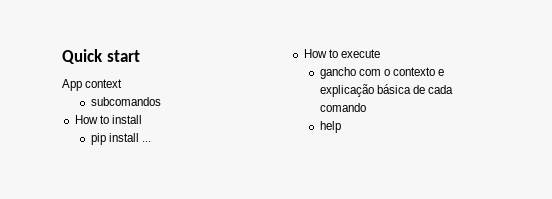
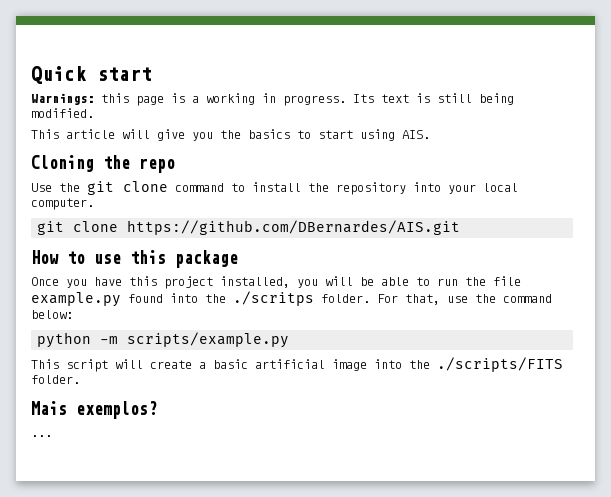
[62,79,123,91] [90,97,161,106] [74,115,142,124] [90,133,151,145] [303,49,380,58] [319,67,444,79] [319,84,453,97] [319,103,366,112] [319,121,341,133] App context // subcomandos // How to install // pip install ... // How to execute // gancho com o contexto e explicação básica de cada comando // help -> [31,93,514,106] [31,108,94,118] [31,129,430,141] [31,155,175,173] [31,181,518,195] [31,198,94,210] [37,220,461,235] [31,250,238,268] [31,276,521,289] [31,291,552,307] [31,310,73,319] [37,332,290,348] [31,357,563,372] [31,375,80,384] [31,401,157,419] [31,435,52,437] Warnings: this page is a working in progress. Its text is still being modified. // This article will give you the basics to start using AIS. // Cloning the repo // Use the git clone command to install the repository into your local computer. // git clone https://github.com/DBernardes/AIS.git // How to use this package // Once you have this project installed, you will be able to run the file example.py found into the ./scritps folder. For that, use the command below: // python -m scripts/example.py // This script will create a basic artificial image into the ./scripts/FITS folder. // Mais exemplos? // ...

